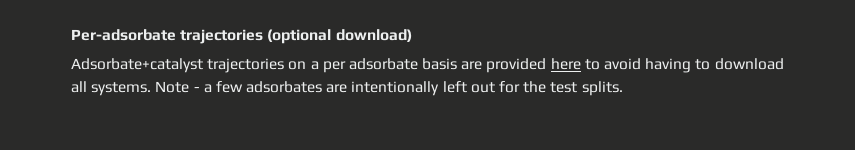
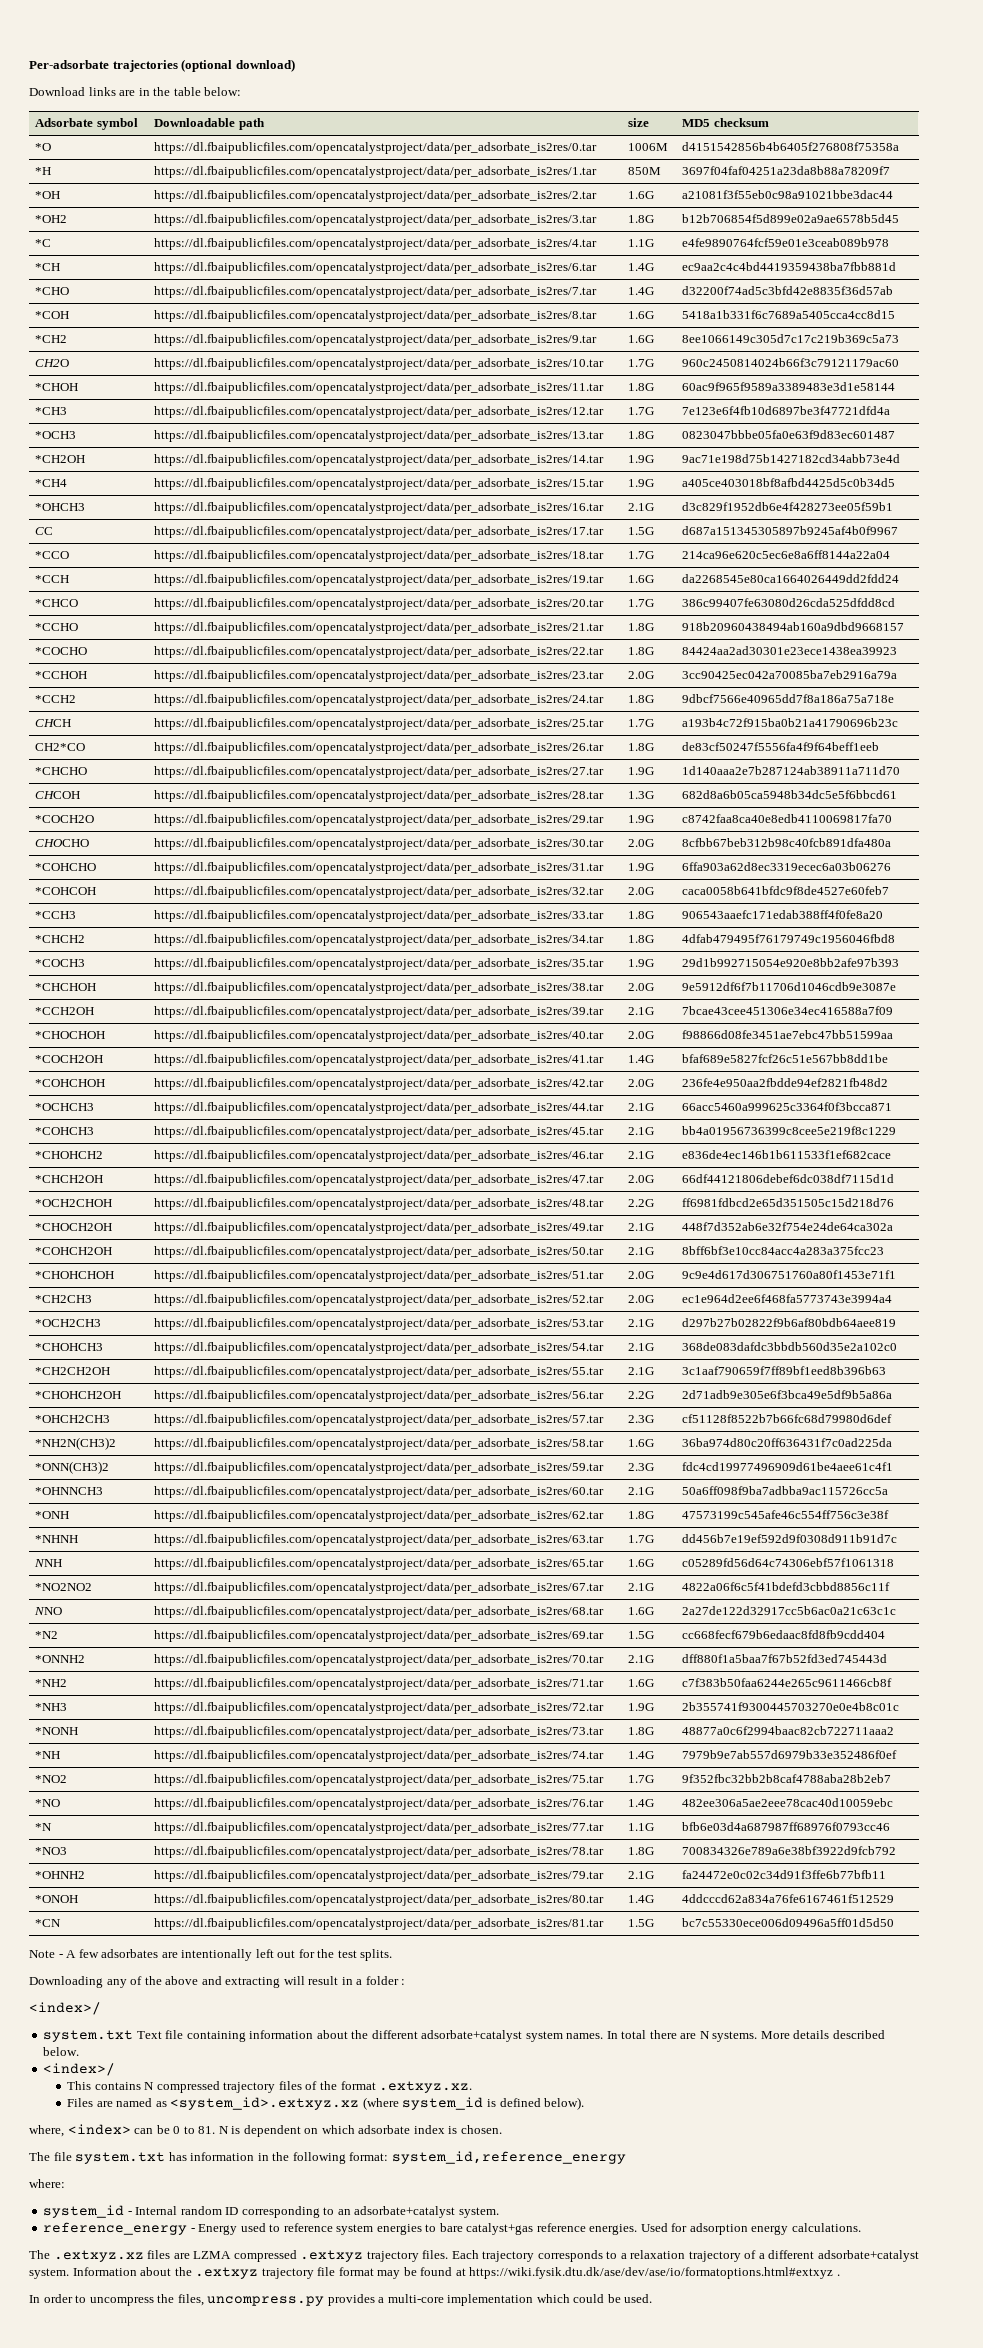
[71,58,784,73] [71,81,152,96] Adsorbate+catalyst trajectories on a per adsorbate basis are provided here to avoid having to download all systems. -> [29,87,242,96] [35,118,138,130] [154,118,265,130] [628,118,650,127] [682,118,769,127] [35,143,52,151] [154,142,598,154] [628,143,669,151] [682,142,900,151] [35,167,52,175] [154,166,598,178] [628,167,662,175] [682,166,891,175] [35,191,61,199] [154,190,598,202] [628,191,655,199] [682,190,894,199] [35,215,68,223] [154,214,598,226] [628,215,655,223] [682,214,900,223] [35,239,52,247] [154,238,598,250] [628,239,655,247] [682,238,890,247] [35,263,61,271] [154,262,598,274] [628,263,655,271] [682,262,897,271] [35,287,70,295] [154,286,598,298] [628,287,655,295] [682,286,894,295] [35,311,70,319] [154,310,598,322] [628,311,655,319] [682,310,896,319] [35,335,68,343] [154,334,598,346] [628,335,655,343] [682,334,900,343] [35,359,70,367] [154,358,605,370] [628,359,655,367] [682,358,900,367] [35,383,79,391] [154,382,605,394] [628,383,655,391] [682,382,896,391] [35,407,68,415] [154,406,605,418] [628,407,655,415] [682,406,891,415] [35,431,77,439] [154,430,605,442] [628,431,655,439] [682,430,896,439] [35,455,86,463] [154,454,605,466] [628,455,655,463] [682,454,901,463] [35,479,68,487] [154,478,605,490] [628,479,655,487] [682,478,896,487] [35,503,86,511] [154,502,605,514] [628,503,655,511] [682,502,894,511] [35,527,54,535] [154,526,605,538] [628,527,655,535] [682,526,899,535] [35,551,70,559] [154,550,605,562] [628,551,655,559] [682,550,891,559] [35,575,70,583] [154,574,605,586] [628,575,655,583] [682,574,900,583] [35,599,79,607] [154,598,605,610] [628,599,655,607] [682,598,896,607] [35,623,79,631] [154,622,605,634] [628,623,655,631] [682,622,905,631] [35,647,88,655] [154,646,605,658] [628,647,655,655] [682,646,898,655] [35,671,88,679] [154,670,605,682] [628,671,655,679] [682,670,898,679] [35,695,77,703] [154,694,605,706] [628,695,655,703] [682,694,895,703] [35,719,72,727] [154,718,605,730] [628,719,655,727] [682,718,899,727] [35,743,86,751] [154,742,605,754] [628,743,655,751] [682,742,880,751] [35,767,88,775] [154,766,605,778] [628,767,655,775] [682,766,901,775] [35,791,81,799] [154,790,605,802] [628,791,655,799] [682,790,898,799] [35,815,95,823] [154,814,605,826] [628,815,655,823] [682,814,893,823] [35,839,90,847] [154,838,605,850] [628,839,655,847] [682,838,892,847] [35,863,97,871] [154,862,605,874] [628,863,655,871] [682,862,892,871] [35,887,97,895] [154,886,605,898] [628,887,655,895] [682,886,890,895] [35,911,77,919] [154,910,605,922] [628,911,655,919] [682,910,884,919] [35,935,86,943] [154,934,605,946] [628,935,655,943] [682,934,896,943] [35,959,86,967] [154,958,605,970] [628,959,655,967] [682,958,900,967] [35,983,97,991] [154,982,605,994] [628,983,655,991] [682,982,897,991] [35,1007,95,1015] [154,1006,605,1018] [628,1007,655,1015] [682,1006,894,1015] [35,1031,106,1039] [154,1030,605,1042] [628,1031,655,1039] [682,1030,894,1039] [35,1055,104,1063] [154,1054,605,1066] [628,1055,655,1063] [682,1054,889,1063] [35,1079,106,1087] [154,1078,605,1090] [628,1079,655,1087] [682,1078,889,1087] [35,1103,95,1111] [154,1102,605,1114] [628,1103,655,1111] [682,1102,893,1111] [35,1127,95,1135] [154,1126,605,1138] [628,1127,655,1135] [682,1126,897,1135] [35,1151,104,1159] [154,1150,605,1162] [628,1151,655,1159] [682,1150,892,1159] [35,1175,104,1183] [154,1174,605,1186] [628,1175,655,1183] [682,1174,895,1183] [35,1199,113,1207] [154,1198,605,1210] [628,1199,655,1207] [682,1198,895,1207] [35,1223,113,1231] [154,1222,605,1234] [628,1223,655,1231] [682,1222,894,1231] [35,1247,113,1255] [154,1246,605,1258] [628,1247,655,1255] [682,1246,885,1255] [35,1271,115,1279] [154,1270,605,1282] [628,1271,655,1279] [682,1270,897,1279] [35,1295,93,1303] [154,1294,605,1306] [628,1295,655,1303] [682,1294,893,1303] [35,1319,102,1327] [154,1318,605,1330] [628,1319,655,1327] [682,1318,897,1327] [35,1343,104,1351] [154,1342,605,1354] [628,1343,655,1351] [682,1342,898,1351] [35,1367,111,1375] [154,1366,605,1378] [628,1367,655,1375] [682,1366,887,1375] [35,1391,122,1399] [154,1390,605,1402] [628,1391,655,1399] [682,1390,893,1399] [35,1415,111,1423] [154,1414,605,1426] [628,1415,655,1423] [682,1414,893,1423] [35,1437,117,1450] [154,1438,605,1450] [628,1439,655,1447] [682,1438,893,1447] [35,1461,110,1474] [154,1462,605,1474] [628,1463,655,1471] [682,1462,894,1471] [35,1487,104,1495] [154,1486,605,1498] [628,1487,655,1495] [682,1486,889,1495] [35,1511,70,1519] [154,1510,605,1522] [628,1511,655,1519] [682,1510,890,1519] [35,1535,79,1543] [154,1534,605,1546] [628,1535,655,1543] [682,1534,898,1543] [34,1559,63,1567] [154,1558,605,1570] [628,1559,655,1567] [682,1558,895,1567] [35,1583,93,1591] [154,1582,605,1594] [628,1583,655,1591] [682,1582,891,1591] [34,1607,63,1615] [154,1606,605,1618] [628,1607,655,1615] [682,1606,897,1615] [35,1631,59,1639] [154,1630,605,1642] [628,1631,655,1639] [682,1630,886,1639] [35,1655,86,1663] [154,1654,605,1666] [628,1655,655,1663] [682,1654,888,1663] [35,1679,68,1687] [154,1678,605,1690] [628,1679,655,1687] [682,1678,893,1687] [35,1703,68,1711] [154,1702,605,1714] [628,1703,655,1711] [682,1702,900,1711] [35,1727,79,1735] [154,1726,605,1738] [628,1727,655,1735] [682,1726,895,1735] [35,1751,61,1759] [154,1750,605,1762] [628,1751,655,1759] [682,1750,898,1759] [35,1775,68,1783] [154,1774,605,1786] [628,1775,655,1783] [682,1774,892,1783] [35,1799,61,1807] [154,1798,605,1810] [628,1799,655,1807] [682,1798,894,1807] [35,1823,53,1831] [154,1822,605,1834] [628,1823,655,1831] [682,1822,891,1831] [35,1847,68,1855] [154,1846,605,1858] [628,1847,655,1855] [682,1846,897,1855] [35,1871,86,1879] [154,1870,605,1882] [628,1871,655,1879] [682,1870,887,1879] [35,1895,79,1903] [154,1894,605,1906] [628,1895,655,1903] [682,1894,895,1903] [35,1919,62,1927] [154,1918,605,1930] [628,1919,655,1927] [682,1918,895,1927] Download links are in the table below: // Adsorbate symbol | Downloadable path | size | MD5 checksum // *O | https://dl.fbaipublicfiles.com/opencatalystproject/data/per_adsorbate_is2res/0.tar | 1006M | d4151542856b4b6405f276808f75358a // *H | https://dl.fbaipublicfiles.com/opencatalystproject/data/per_adsorbate_is2res/1.tar | 850M | 3697f04faf04251a23da8b88a78209f7 // *OH | https://dl.fbaipublicfiles.com/opencatalystproject/data/per_adsorbate_is2res/2.tar | 1.6G | a21081f3f55eb0c98a91021bbe3dac44 // *OH2 | https://dl.fbaipublicfiles.com/opencatalystproject/data/per_adsorbate_is2res/3.tar | 1.8G | b12b706854f5d899e02a9ae6578b5d45 // *C | https://dl.fbaipublicfiles.com/opencatalystproject/data/per_adsorbate_is2res/4.tar | 1.1G | e4fe9890764fcf59e01e3ceab089b978 // *CH | https://dl.fbaipublicfiles.com/opencatalystproject/data/per_adsorbate_is2res/6.tar | 1.4G | ec9aa2c4c4bd4419359438ba7fbb881d // *CHO | https://dl.fbaipublicfiles.com/opencatalystproject/data/per_adsorbate_is2res/7.tar | 1.4G | d32200f74ad5c3bfd42e8835f36d57ab // *COH | https://dl.fbaipublicfiles.com/opencatalystproject/data/per_adsorbate_is2res/8.tar | 1.6G | 5418a1b331f6c7689a5405cca4cc8d15 // *CH2 | https://dl.fbaipublicfiles.com/opencatalystproject/data/per_adsorbate_is2res/9.tar | 1.6G | 8ee1066149c305d7c17c219b369c5a73 // CH2O | https://dl.fbaipublicfiles.com/opencatalystproject/data/per_adsorbate_is2res/10.tar | 1.7G | 960c2450814024b66f3c79121179ac60 // *CHOH | https://dl.fbaipublicfiles.com/opencatalystproject/data/per_adsorbate_is2res/11.tar | 1.8G | 60ac9f965f9589a3389483e3d1e58144 // *CH3 | https://dl.fbaipublicfiles.com/opencatalystproject/data/per_adsorbate_is2res/12.tar | 1.7G | 7e123e6f4fb10d6897be3f47721dfd4a // *OCH3 | https://dl.fbaipublicfiles.com/opencatalystproject/data/per_adsorbate_is2res/13.tar | 1.8G | 0823047bbbe05fa0e63f9d83ec601487 // *CH2OH | https://dl.fbaipublicfiles.com/opencatalystproject/data/per_adsorbate_is2res/14.tar | 1.9G | 9ac71e198d75b1427182cd34abb73e4d // *CH4 | https://dl.fbaipublicfiles.com/opencatalystproject/data/per_adsorbate_is2res/15.tar | 1.9G | a405ce403018bf8afbd4425d5c0b34d5 // *OHCH3 | https://dl.fbaipublicfiles.com/opencatalystproject/data/per_adsorbate_is2res/16.tar | 2.1G | d3c829f1952db6e4f428273ee05f59b1 // CC | https://dl.fbaipublicfiles.com/opencatalystproject/data/per_adsorbate_is2res/17.tar | 1.5G | d687a151345305897b9245af4b0f9967 // *CCO | https://dl.fbaipublicfiles.com/opencatalystproject/data/per_adsorbate_is2res/18.tar | 1.7G | 214ca96e620c5ec6e8a6ff8144a22a04 // *CCH | https://dl.fbaipublicfiles.com/opencatalystproject/data/per_adsorbate_is2res/19.tar | 1.6G | da2268545e80ca1664026449dd2fdd24 // *CHCO | https://dl.fbaipublicfiles.com/opencatalystproject/data/per_adsorbate_is2res/20.tar | 1.7G | 386c99407fe63080d26cda525dfdd8cd // *CCHO | https://dl.fbaipublicfiles.com/opencatalystproject/data/per_adsorbate_is2res/21.tar | 1.8G | 918b20960438494ab160a9dbd9668157 // *COCHO | https://dl.fbaipublicfiles.com/opencatalystproject/data/per_adsorbate_is2res/22.tar | 1.8G | 84424aa2ad30301e23ece1438ea39923 // *CCHOH | https://dl.fbaipublicfiles.com/opencatalystproject/data/per_adsorbate_is2res/23.tar | 2.0G | 3cc90425ec042a70085ba7eb2916a79a // *CCH2 | https://dl.fbaipublicfiles.com/opencatalystproject/data/per_adsorbate_is2res/24.tar | 1.8G | 9dbcf7566e40965dd7f8a186a75a718e // CHCH | https://dl.fbaipublicfiles.com/opencatalystproject/data/per_adsorbate_is2res/25.tar | 1.7G | a193b4c72f915ba0b21a41790696b23c // CH2*CO | https://dl.fbaipublicfiles.com/opencatalystproject/data/per_adsorbate_is2res/26.tar | 1.8G | de83cf50247f5556fa4f9f64beff1eeb // *CHCHO | https://dl.fbaipublicfiles.com/opencatalystproject/data/per_adsorbate_is2res/27.tar | 1.9G | 1d140aaa2e7b287124ab38911a711d70 // CHCOH | https://dl.fbaipublicfiles.com/opencatalystproject/data/per_adsorbate_is2res/28.tar | 1.3G | 682d8a6b05ca5948b34dc5e5f6bbcd61 // *COCH2O | https://dl.fbaipublicfiles.com/opencatalystproject/data/per_adsorbate_is2res/29.tar | 1.9G | c8742faa8ca40e8edb4110069817fa70 // CHOCHO | https://dl.fbaipublicfiles.com/opencatalystproject/data/per_adsorbate_is2res/30.tar | 2.0G | 8cfbb67beb312b98c40fcb891dfa480a // *COHCHO | https://dl.fbaipublicfiles.com/opencatalystproject/data/per_adsorbate_is2res/31.tar | 1.9G | 6ffa903a62d8ec3319ecec6a03b06276 // *COHCOH | https://dl.fbaipublicfiles.com/opencatalystproject/data/per_adsorbate_is2res/32.tar | 2.0G | caca0058b641bfdc9f8de4527e60feb7 // *CCH3 | https://dl.fbaipublicfiles.com/opencatalystproject/data/per_adsorbate_is2res/33.tar | 1.8G | 906543aaefc171edab388ff4f0fe8a20 // *CHCH2 | https://dl.fbaipublicfiles.com/opencatalystproject/data/per_adsorbate_is2res/34.tar | 1.8G | 4dfab479495f76179749c1956046fbd8 // *COCH3 | https://dl.fbaipublicfiles.com/opencatalystproject/data/per_adsorbate_is2res/35.tar | 1.9G | 29d1b992715054e920e8bb2afe97b393 // *CHCHOH | https://dl.fbaipublicfiles.com/opencatalystproject/data/per_adsorbate_is2res/38.tar | 2.0G | 9e5912df6f7b11706d1046cdb9e3087e // *CCH2OH | https://dl.fbaipublicfiles.com/opencatalystproject/data/per_adsorbate_is2res/39.tar | 2.1G | 7bcae43cee451306e34ec416588a7f09 // *CHOCHOH | https://dl.fbaipublicfiles.com/opencatalystproject/data/per_adsorbate_is2res/40.tar | 2.0G | f98866d08fe3451ae7ebc47bb51599aa // *COCH2OH | https://dl.fbaipublicfiles.com/opencatalystproject/data/per_adsorbate_is2res/41.tar | 1.4G | bfaf689e5827fcf26c51e567bb8dd1be // *COHCHOH | https://dl.fbaipublicfiles.com/opencatalystproject/data/per_adsorbate_is2res/42.tar | 2.0G | 236fe4e950aa2fbdde94ef2821fb48d2 // *OCHCH3 | https://dl.fbaipublicfiles.com/opencatalystproject/data/per_adsorbate_is2res/44.tar | 2.1G | 66acc5460a999625c3364f0f3bcca871 // *COHCH3 | https://dl.fbaipublicfiles.com/opencatalystproject/data/per_adsorbate_is2res/45.tar | 2.1G | bb4a01956736399c8cee5e219f8c1229 // *CHOHCH2 | https://dl.fbaipublicfiles.com/opencatalystproject/data/per_adsorbate_is2res/46.tar | 2.1G | e836de4ec146b1b611533f1ef682cace // *CHCH2OH | https://dl.fbaipublicfiles.com/opencatalystproject/data/per_adsorbate_is2res/47.tar | 2.0G | 66df44121806debef6dc038df7115d1d // *OCH2CHOH | https://dl.fbaipublicfiles.com/opencatalystproject/data/per_adsorbate_is2res/48.tar | 2.2G | ff6981fdbcd2e65d351505c15d218d76 // *CHOCH2OH | https://dl.fbaipublicfiles.com/opencatalystproject/data/per_adsorbate_is2res/49.tar | 2.1G | 448f7d352ab6e32f754e24de64ca302a // *COHCH2OH | https://dl.fbaipublicfiles.com/opencatalystproject/data/per_adsorbate_is2res/50.tar | 2.1G | 8bff6bf3e10cc84acc4a283a375fcc23 // *CHOHCHOH | https://dl.fbaipublicfiles.com/opencatalystproject/data/per_adsorbate_is2res/51.tar | 2.0G | 9c9e4d617d306751760a80f1453e71f1 // *CH2CH3 | https://dl.fbaipublicfiles.com/opencatalystproject/data/per_adsorbate_is2res/52.tar | 2.0G | ec1e964d2ee6f468fa5773743e3994a4 // *OCH2CH3 | https://dl.fbaipublicfiles.com/opencatalystproject/data/per_adsorbate_is2res/53.tar | 2.1G | d297b27b02822f9b6af80bdb64aee819 // *CHOHCH3 | https://dl.fbaipublicfiles.com/opencatalystproject/data/per_adsorbate_is2res/54.tar | 2.1G | 368de083dafdc3bbdb560d35e2a102c0 // *CH2CH2OH | https://dl.fbaipublicfiles.com/opencatalystproject/data/per_adsorbate_is2res/55.tar | 2.1G | 3c1aaf790659f7ff89bf1eed8b396b63 // *CHOHCH2OH | https://dl.fbaipublicfiles.com/opencatalystproject/data/per_adsorbate_is2res/56.tar | 2.2G | 2d71adb9e305e6f3bca49e5df9b5a86a // *OHCH2CH3 | https://dl.fbaipublicfiles.com/opencatalystproject/data/per_adsorbate_is2res/57.tar | 2.3G | cf51128f8522b7b66fc68d79980d6def // *NH2N(CH3)2 | https://dl.fbaipublicfiles.com/opencatalystproject/data/per_adsorbate_is2res/58.tar | 1.6G | 36ba974d80c20ff636431f7c0ad225da // *ONN(CH3)2 | https://dl.fbaipublicfiles.com/opencatalystproject/data/per_adsorbate_is2res/59.tar | 2.3G | fdc4cd19977496909d61be4aee61c4f1 // *OHNNCH3 | https://dl.fbaipublicfiles.com/opencatalystproject/data/per_adsorbate_is2res/60.tar | 2.1G | 50a6ff098f9ba7adbba9ac115726cc5a // *ONH | https://dl.fbaipublicfiles.com/opencatalystproject/data/per_adsorbate_is2res/62.tar | 1.8G | 47573199c545afe46c554ff756c3e38f // *NHNH | https://dl.fbaipublicfiles.com/opencatalystproject/data/per_adsorbate_is2res/63.tar | 1.7G | dd456b7e19ef592d9f0308d911b91d7c // NNH | https://dl.fbaipublicfiles.com/opencatalystproject/data/per_adsorbate_is2res/65.tar | 1.6G | c05289fd56d64c74306ebf57f1061318 // *NO2NO2 | https://dl.fbaipublicfiles.com/opencatalystproject/data/per_adsorbate_is2res/67.tar | 2.1G | 4822a06f6c5f41bdefd3cbbd8856c11f // NNO | https://dl.fbaipublicfiles.com/opencatalystproject/data/per_adsorbate_is2res/68.tar | 1.6G | 2a27de122d32917cc5b6ac0a21c63c1c // *N2 | https://dl.fbaipublicfiles.com/opencatalystproject/data/per_adsorbate_is2res/69.tar | 1.5G | cc668fecf679b6edaac8fd8fb9cdd404 // *ONNH2 | https://dl.fbaipublicfiles.com/opencatalystproject/data/per_adsorbate_is2res/70.tar | 2.1G | dff880f1a5baa7f67b52fd3ed745443d // *NH2 | https://dl.fbaipublicfiles.com/opencatalystproject/data/per_adsorbate_is2res/71.tar | 1.6G | c7f383b50faa6244e265c9611466cb8f // *NH3 | https://dl.fbaipublicfiles.com/opencatalystproject/data/per_adsorbate_is2res/72.tar | 1.9G | 2b355741f9300445703270e0e4b8c01c // *NONH | https://dl.fbaipublicfiles.com/opencatalystproject/data/per_adsorbate_is2res/73.tar | 1.8G | 48877a0c6f2994baac82cb722711aaa2 // *NH | https://dl.fbaipublicfiles.com/opencatalystproject/data/per_adsorbate_is2res/74.tar | 1.4G | 7979b9e7ab557d6979b33e352486f0ef // *NO2 | https://dl.fbaipublicfiles.com/opencatalystproject/data/per_adsorbate_is2res/75.tar | 1.7G | 9f352fbc32bb2b8caf4788aba28b2eb7 // *NO | https://dl.fbaipublicfiles.com/opencatalystproject/data/per_adsorbate_is2res/76.tar | 1.4G | 482ee306a5ae2eee78cac40d10059ebc // *N | https://dl.fbaipublicfiles.com/opencatalystproject/data/per_adsorbate_is2res/77.tar | 1.1G | bfb6e03d4a687987ff68976f0793cc46 // *NO3 | https://dl.fbaipublicfiles.com/opencatalystproject/data/per_adsorbate_is2res/78.tar | 1.8G | 700834326e789a6e38bf3922d9fcb792 // *OHNH2 | https://dl.fbaipublicfiles.com/opencatalystproject/data/per_adsorbate_is2res/79.tar | 2.1G | fa24472e0c02c34d91f3ffe6b77bfb11 // *ONOH | https://dl.fbaipublicfiles.com/opencatalystproject/data/per_adsorbate_is2res/80.tar | 1.4G | 4ddcccd62a834a76fe6167461f512529 // *CN | https://dl.fbaipublicfiles.com/opencatalystproject/data/per_adsorbate_is2res/81.tar | 1.5G | bc7c55330ece006d09496a5ff01d5d50 //
[203,84,212,93] a -> [66,1950,77,1958] A
(623, 88) none -> [29,1976,406,1988] [29,2002,101,2015] [43,2030,885,2042] [43,2047,80,2056] [43,2063,116,2076] [67,2081,473,2093] [67,2097,585,2110] [29,2124,502,2137] [29,2151,626,2164] [29,2179,65,2188] [43,2205,499,2218] [43,2222,861,2235] [29,2250,919,2262] [29,2267,840,2279] [29,2294,653,2306] // Downloading any of the above and extracting will result in a folder : // <index>/ // system.txt Text file containing information about the different adsorbate+catalyst system names. In total there are N systems. More details described below. // <index>/ // This contains N compressed trajectory files of the format .extxyz.xz. // Files are named as <system_id>.extxyz.xz (where system_id is defined below). // where, <index> can be 0 to 81. N is dependent on which adsorbate index is chosen. // The file system.txt has information in the following format: system_id,reference_energy // where: // system_id - Internal random ID corresponding to an adsorbate+catalyst system. // reference_energy - Energy used to reference system energies to bare catalyst+gas reference energies. Used for adsorption energy calculations. // The .extxyz.xz files are LZMA compressed .extxyz trajectory files. Each trajectory corresponds to a relaxation trajectory of a different adsorbate+catalyst system. Information about the .extxyz trajectory file format may be found at https://wiki.fysik.dtu.dk/ase/dev/ase/io/formatoptions.html#extxyz . // In order to uncompress the files, uncompress.py provides a multi-core implementation which could be used.

